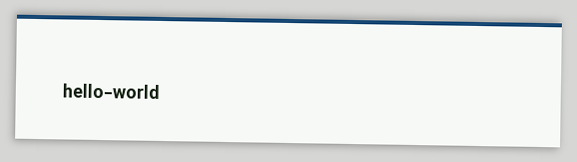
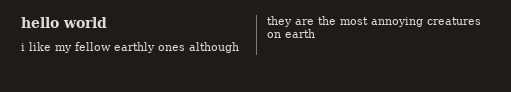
[62,83,160,99] hello-world -> [21,17,107,28] [21,42,239,53] [267,16,481,27] [267,29,315,38] hello world // i like my fellow earthly ones although they are the most annoying creatures on earth

